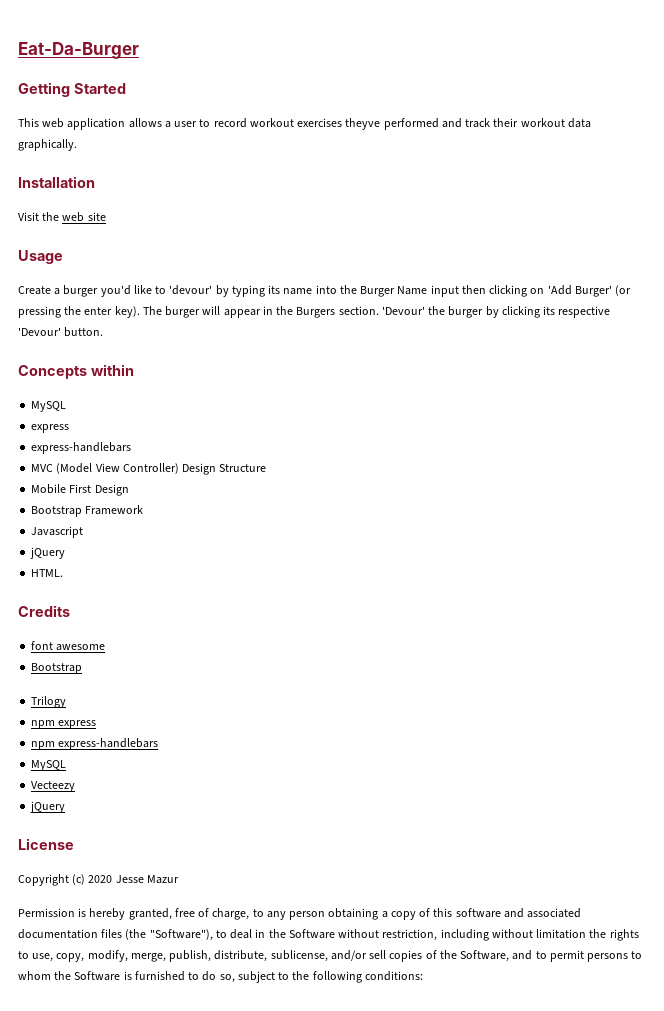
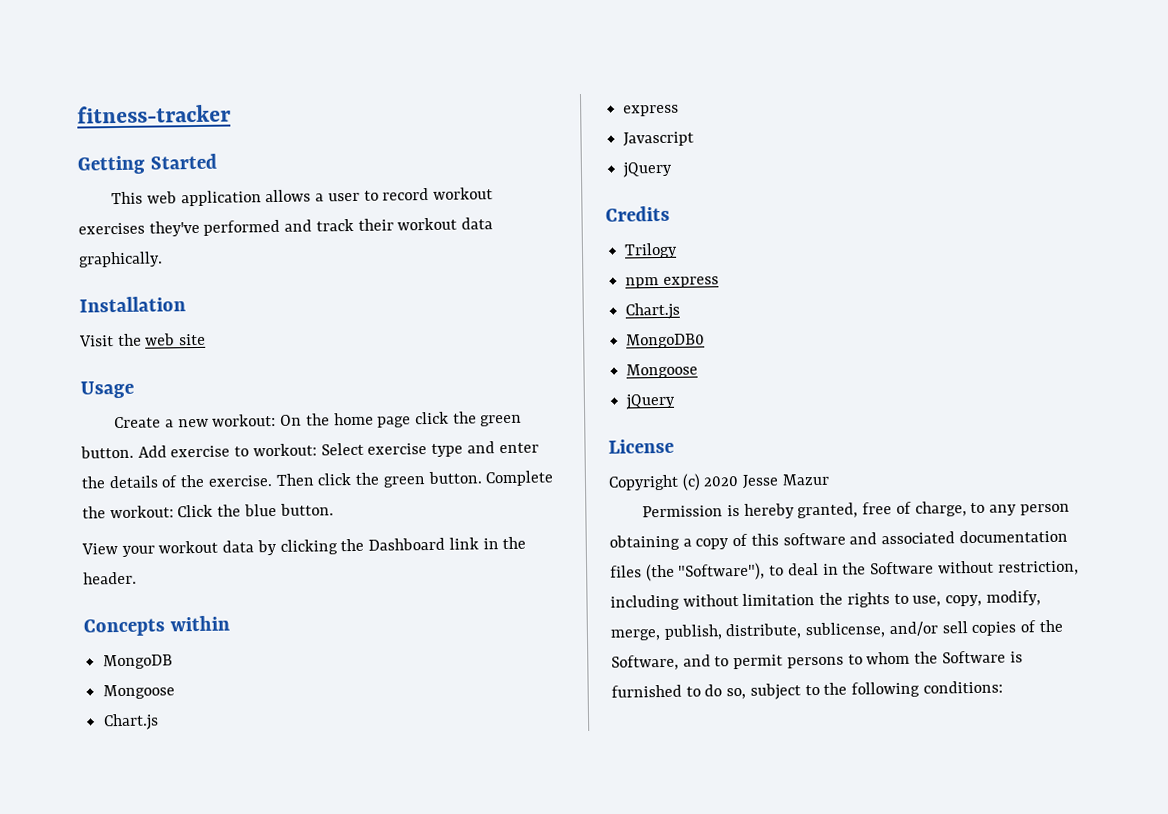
[18,42,139,59] Eat-Da-Burger -> [77,104,231,124] fitness-tracker
[345,118,381,130] theyve -> [148,220,200,237] they've
[63,285,632,297] [18,306,611,318] [18,327,104,337] [18,364,134,379] [31,401,67,412] [31,424,70,433] [31,442,132,454] [31,463,267,475] [31,484,129,496] [31,505,144,517] burger you'd like to 'devour' by typing its name into the Burger Name input then clicking on 'Add Burger' (or pressing the enter key). The burger will appear in the Burgers section. 'Devour' the burger by clicking its respective 'Devour' button. // Concepts within // MySQL // express // express-handlebars // MVC (Model View Controller) Design Structure // Mobile First Design // Bootstrap Framework -> [177,411,523,428] [80,441,539,459] [81,470,555,489] [82,503,334,519] [81,536,527,557] [83,571,137,585] [83,615,230,637] [103,654,174,670] [103,684,176,700] [103,713,160,731] [623,104,680,117] new workout: On the home page click the green button. Add exercise to workout: Select exercise type and enter the details of the exercise. Then click the green button. Complete the workout: Click the blue button. // View your workout data by clicking the Dashboard link in the header. // Concepts within // MongoDB // Mongoose // Chart.js // express
[31,569,64,577] // HTML. -> (674, 169) none
[31,641,106,651] [31,663,83,674] // font awesome // Bootstrap -> (670, 213) none
[31,738,159,750] [31,760,67,771] [31,781,76,792] npm express-handlebars // MySQL // Vecteezy -> [625,302,681,320] [626,333,706,349] [626,363,699,379] Chart.js // MongoDB0 // Mongoose

